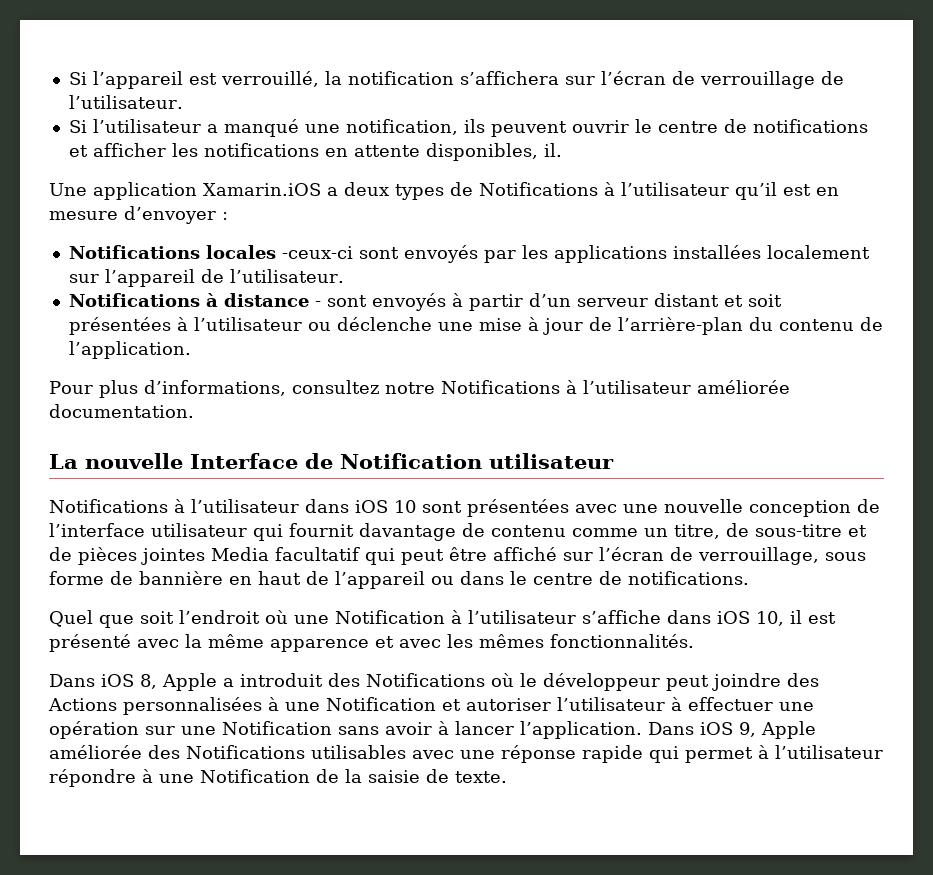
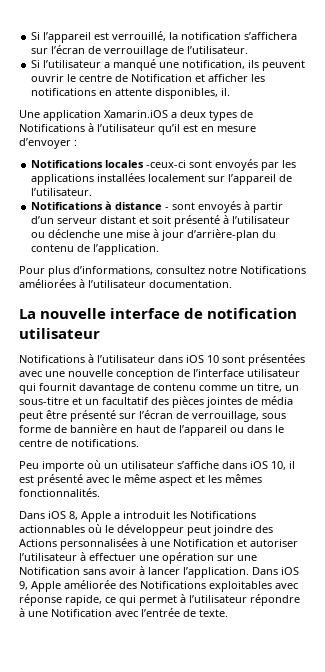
[752,119,868,133] notifications -> [131,74,193,82] Notification
[68,317,171,335] présentées -> [174,215,221,227] présenté
[588,317,743,335] de l’arrière-plan -> [187,229,260,241] d’arrière-plan
[565,380,790,394] à l’utilisateur améliorée -> [19,279,146,288] améliorées à l’utilisateur
[190,453,482,469] Interface de Notification -> [110,308,298,319] interface de notification
[726,523,749,537] de -> [285,385,299,391] un
[49,547,395,565] de pièces jointes Media facultatif qui -> [85,396,293,408] un facultatif des pièces jointes de média
[493,547,557,561] affiché -> [70,410,116,422] présenté
[49,610,576,628] Quel que soit l’endroit où une Notification à l’utilisateur -> [19,460,174,472] Peu importe où un utilisateur
[185,634,441,652] la même apparence et avec -> [112,474,205,486] le même aspect et
[328,673,485,687] des Notifications -> [173,511,256,519] [19,525,85,533] les Notifications actionnables
[311,745,643,763] utilisables avec une réponse rapide -> [209,581,298,592] [19,594,116,606] exploitables avec réponse rapide, ce
[316,769,420,783] de la saisie -> [115,608,180,617] avec l’entrée

